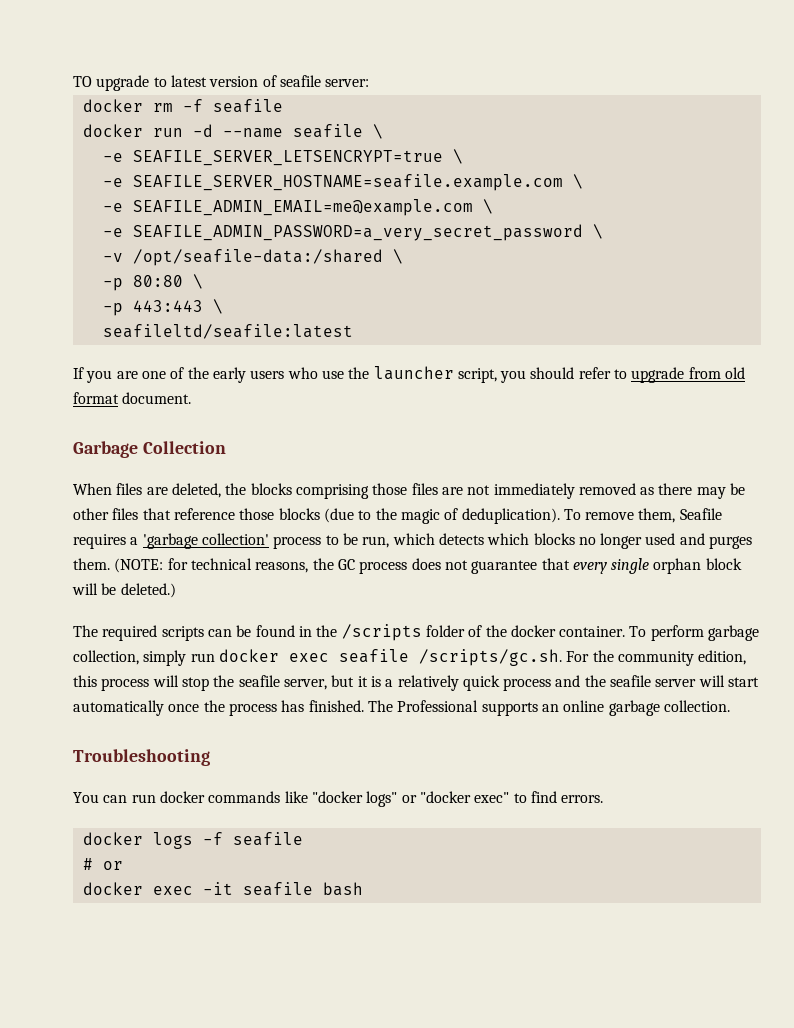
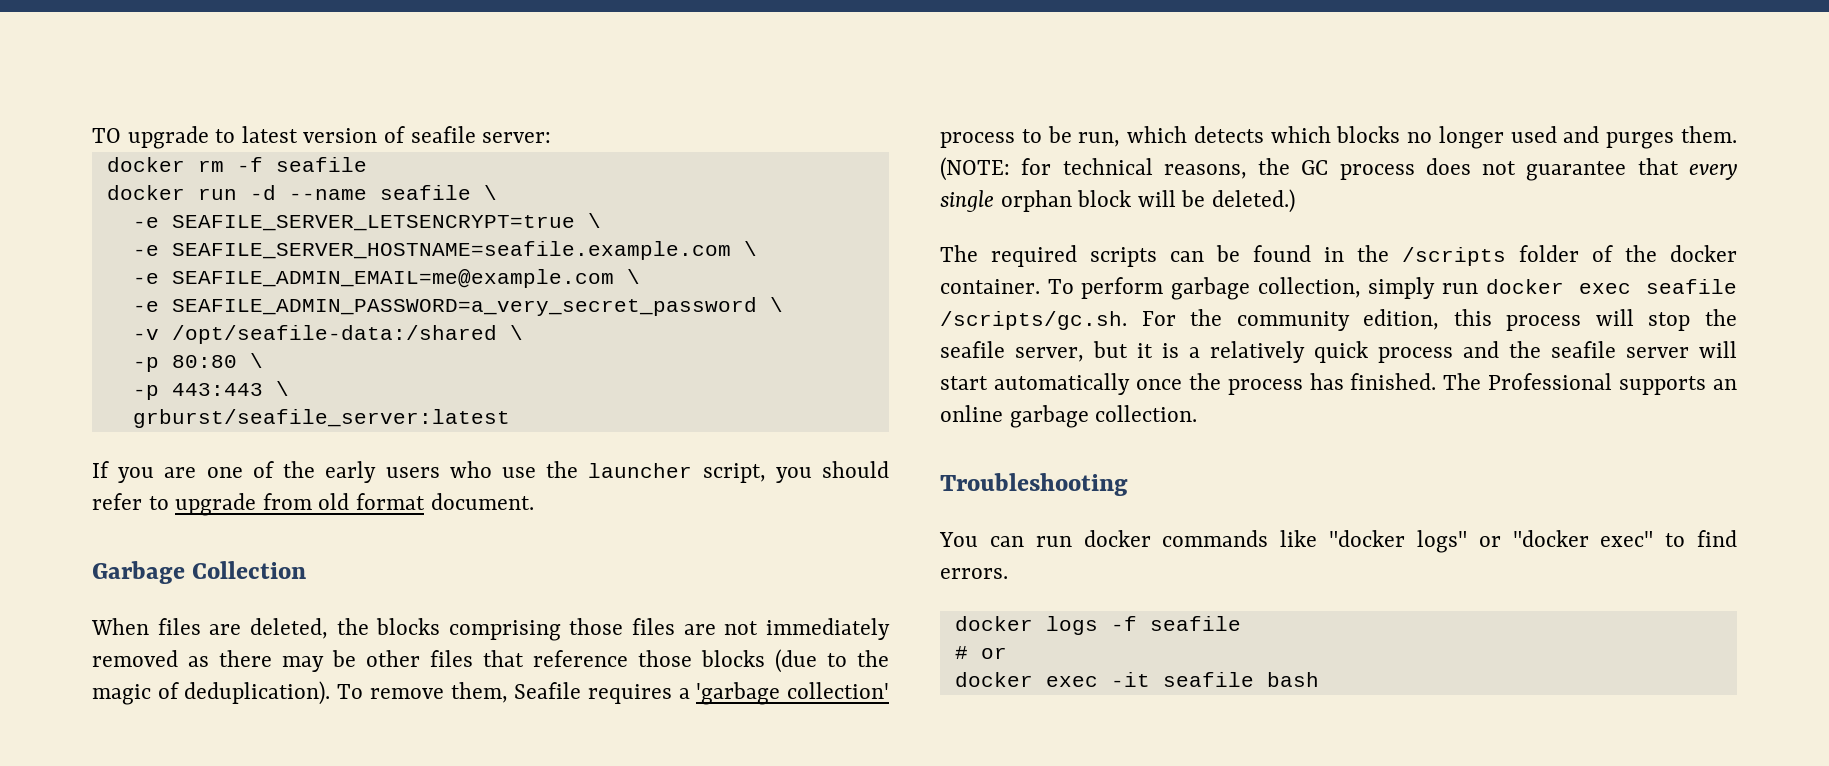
[102,324,353,339] seafileltd/seafile:latest -> [132,409,510,428] grburst/seafile_server:latest

